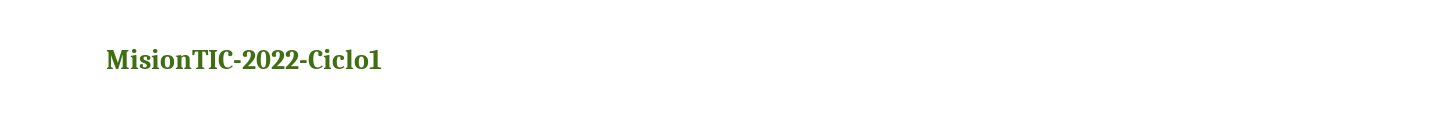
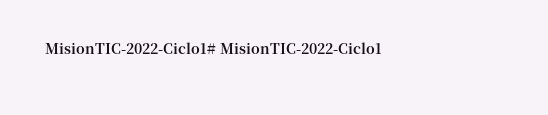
(106, 59) none -> [45,42,216,54] MisionTIC-2022-Ciclo1#

